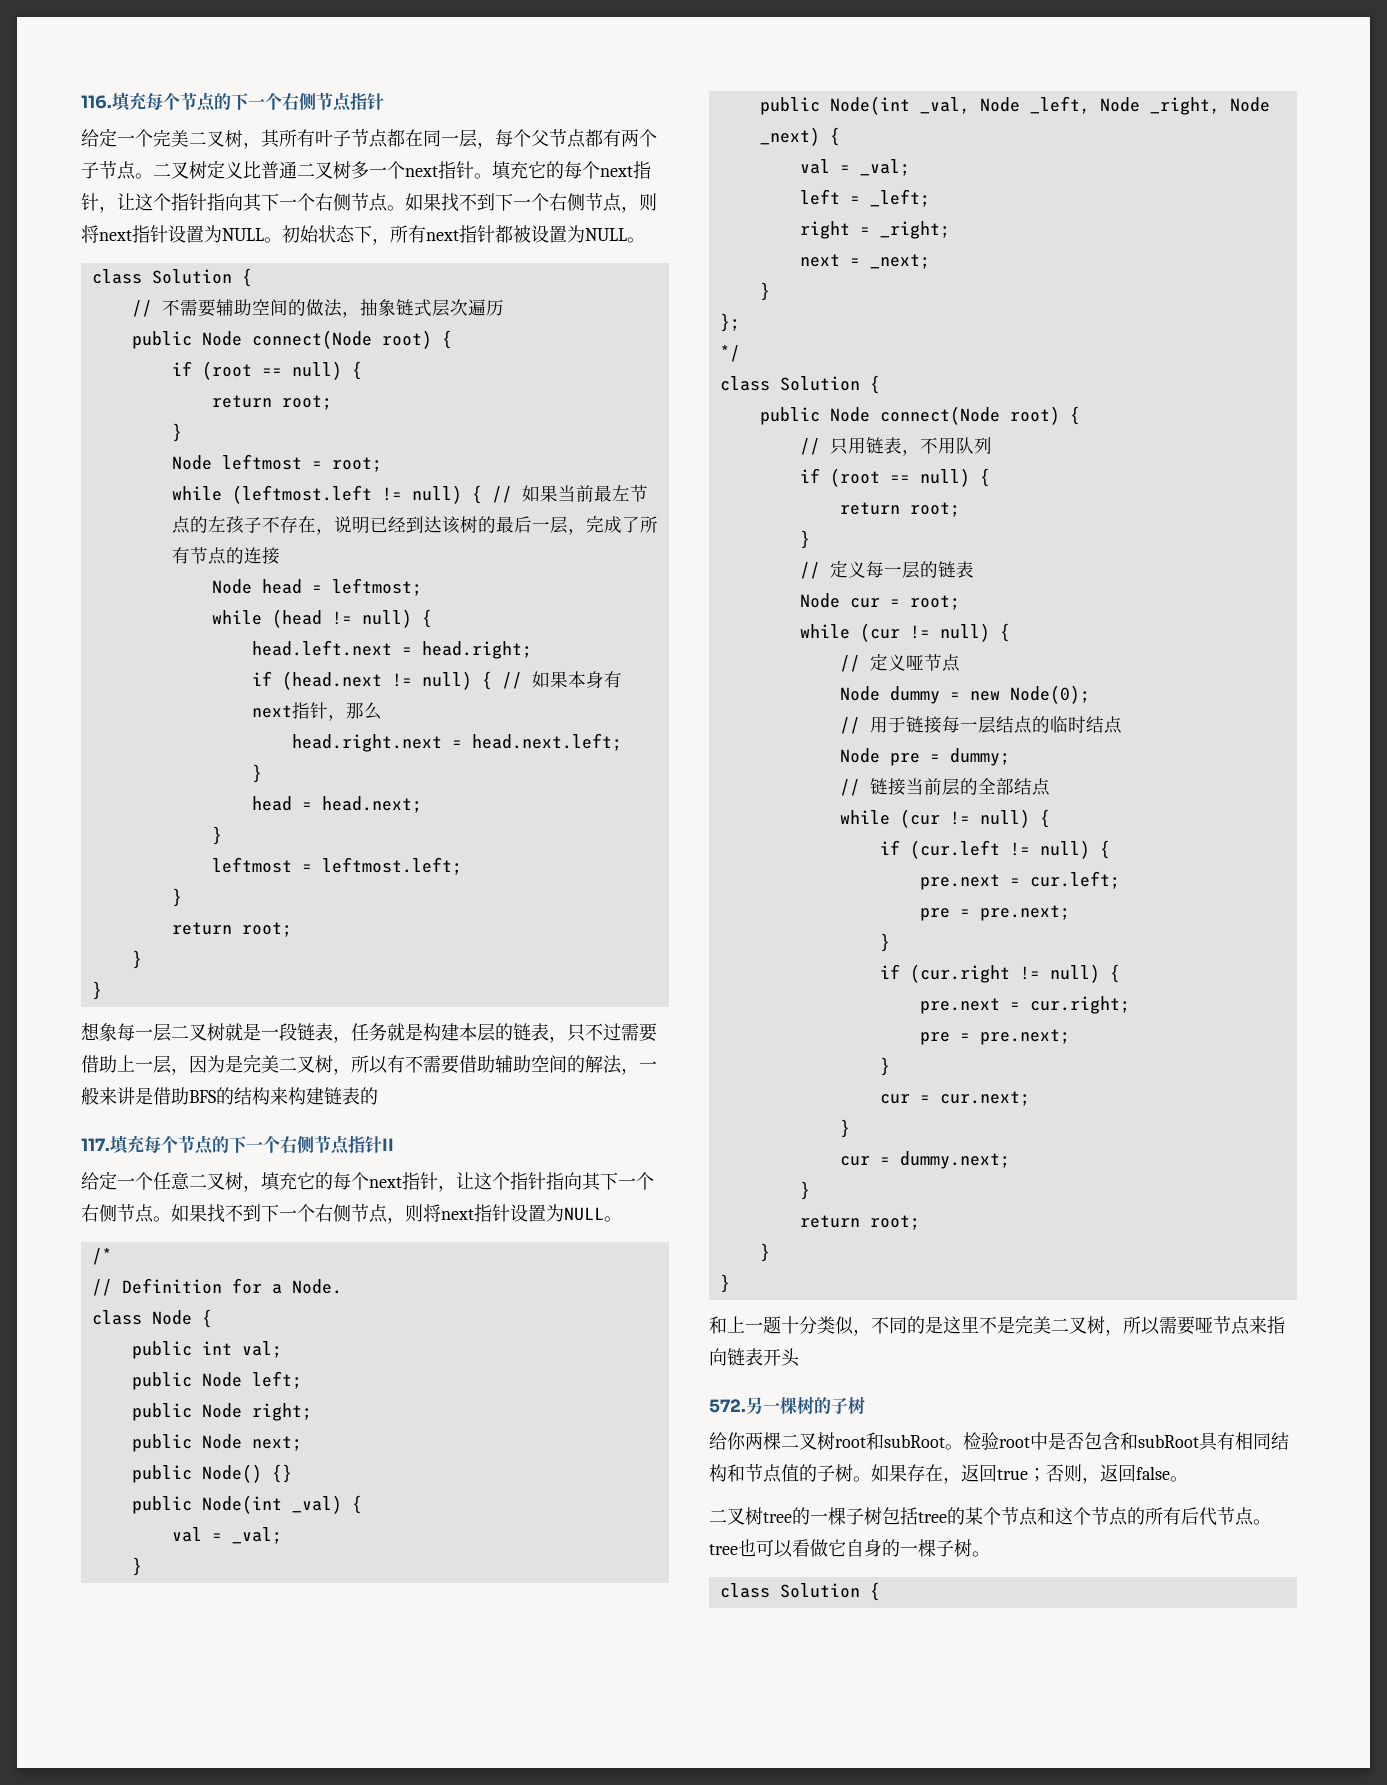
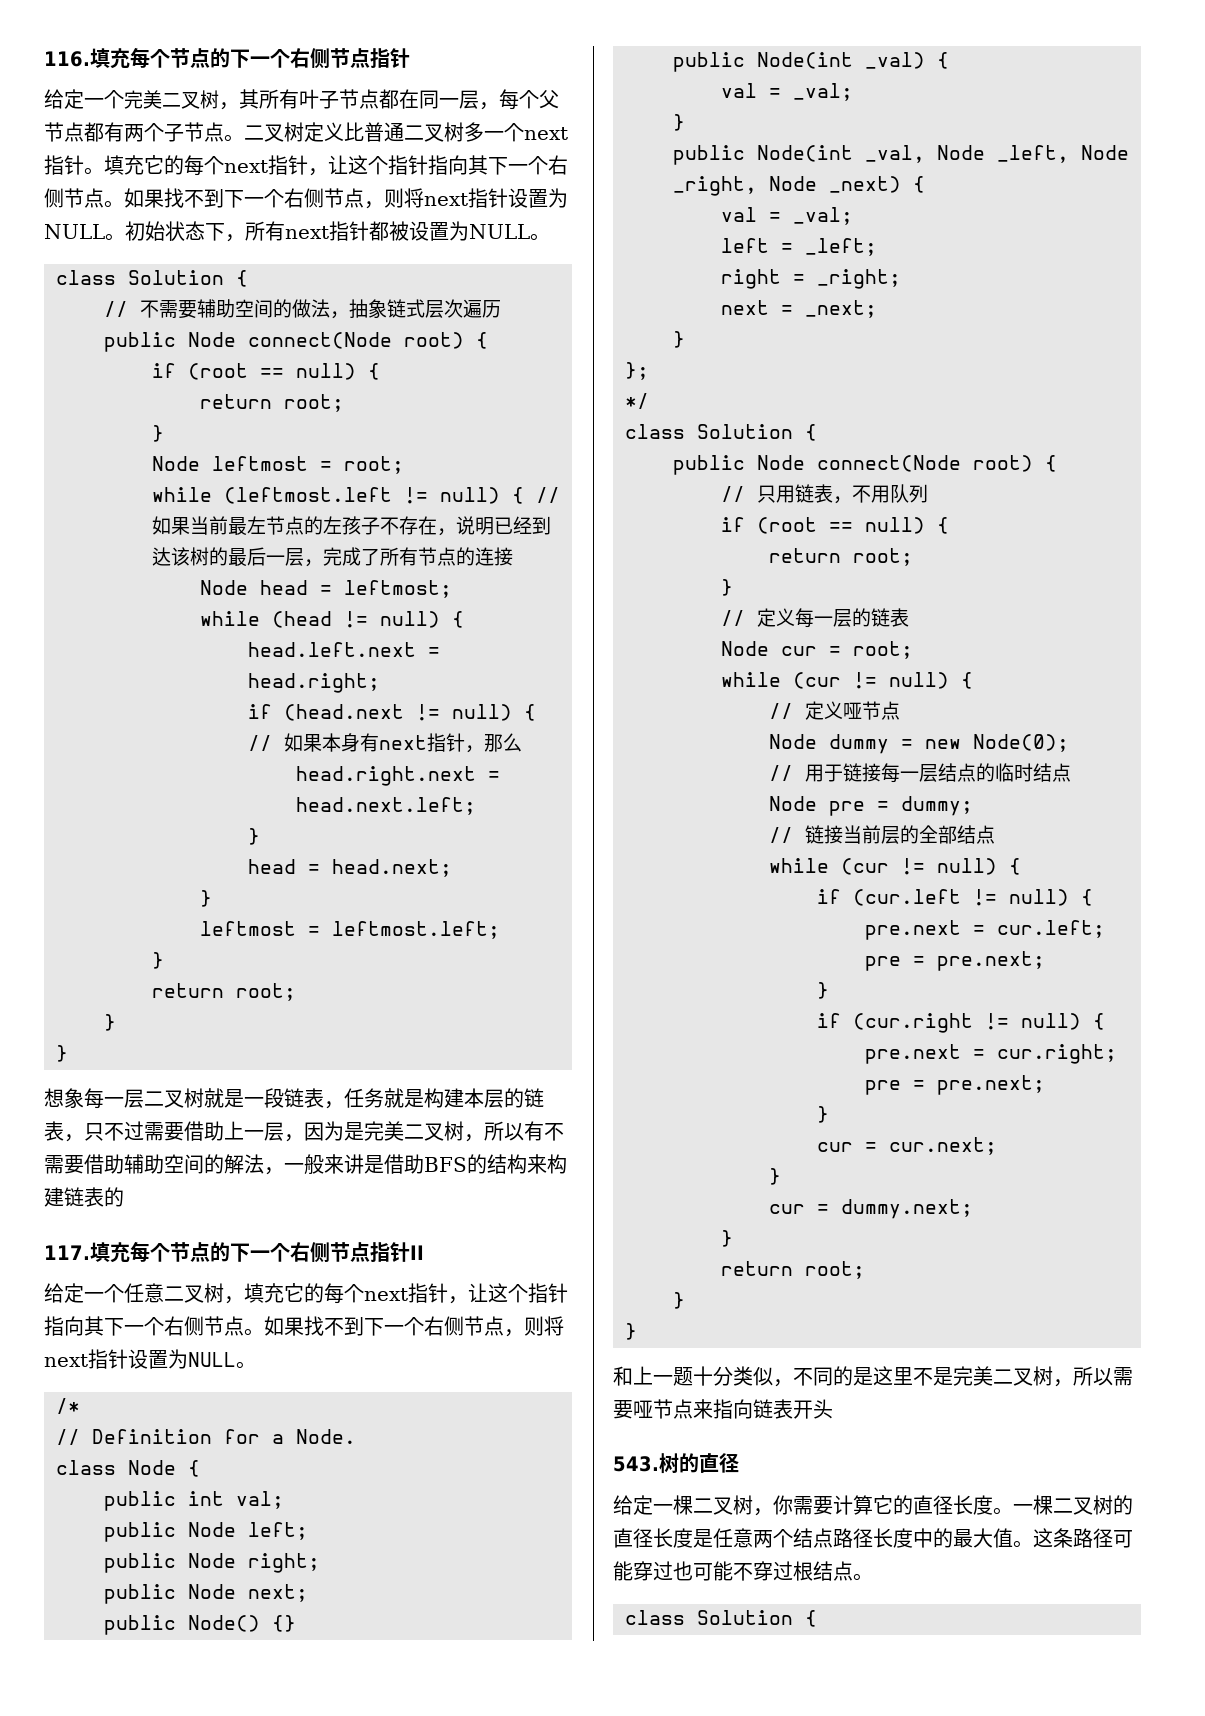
[709,1396,865,1414] [709,1432,1289,1451] [709,1464,1188,1484] [709,1507,1271,1526] [709,1539,972,1558] 572.另一棵树的子树 // 给你两棵二叉树root和subRoot。检验root中是否包含和subRoot具有相同结构和节点值的子树。如果存在，返回true；否则，返回false。 // 二叉树tree的一棵子树包括tree的某个节点和这个节点的所有后代节点。tree也可以看做它自身的一棵子树 -> [613,1453,739,1474] [613,1495,1133,1516] [613,1528,1133,1548] [613,1561,853,1581] 543.树的直径 // 给定一棵二叉树，你需要计算它的直径长度。一棵二叉树的直径长度是任意两个结点路径长度中的最大值。这条路径可能穿过也可能不穿过根结点

